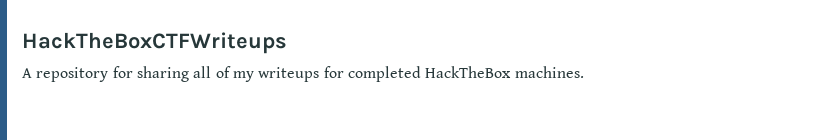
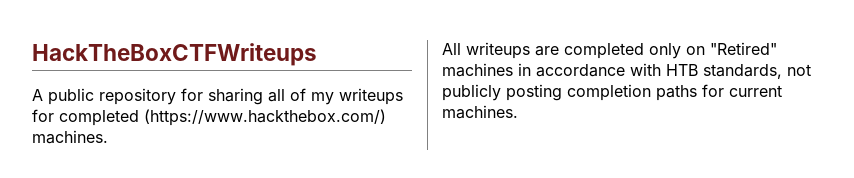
(32, 73) none -> [48,88,94,105] public
[425,66,584,78] HackTheBox machines. -> [144,109,386,126] [32,130,108,144] [442,42,777,59] [442,63,811,79] [442,84,782,101] [442,105,518,119] (https://www.hackthebox.com/) machines. // All writeups are completed only on "Retired" machines in accordance with HTB standards, not publicly posting completion paths for current machines.

